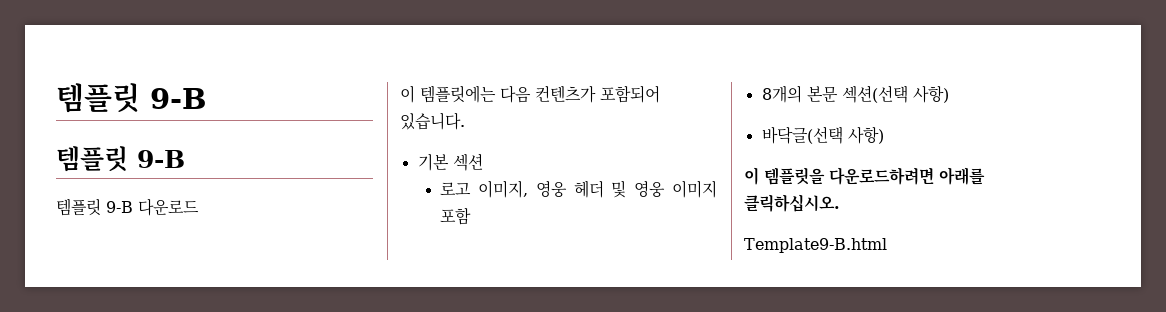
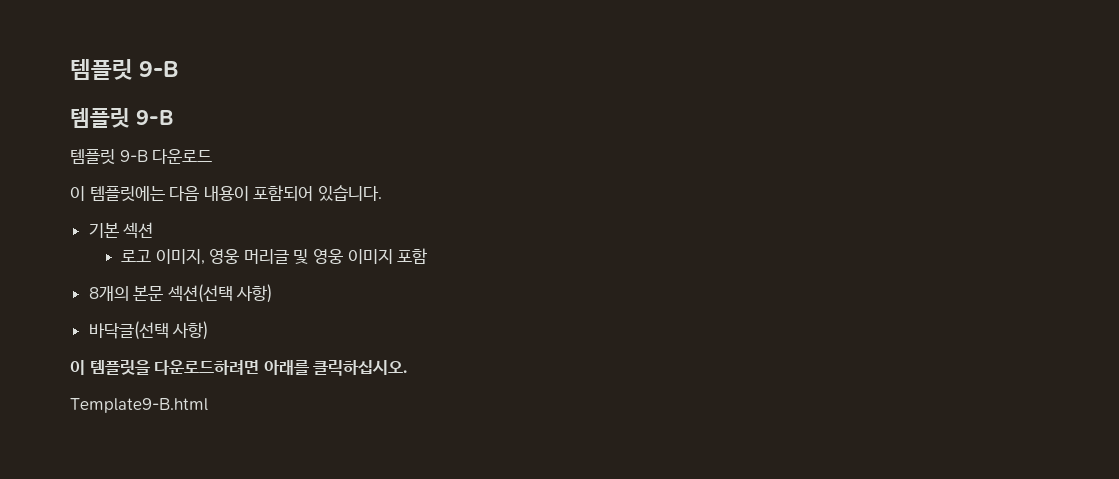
[535,85,596,103] 컨텐츠가 -> [203,186,249,201] 내용이
[573,180,604,198] 헤더 -> [243,249,289,264] 머리글

